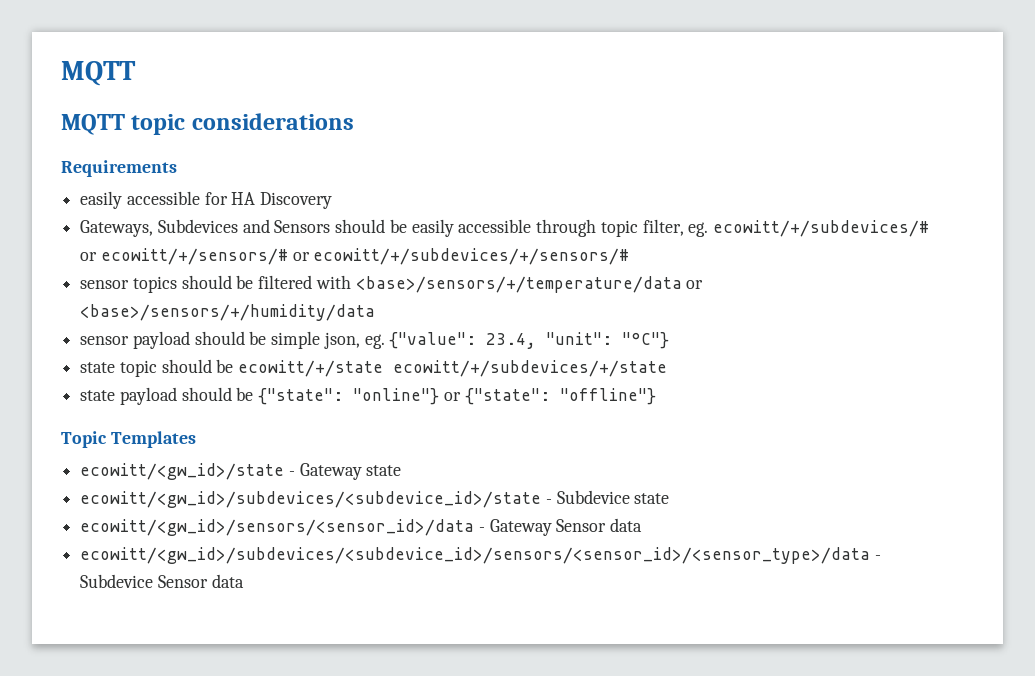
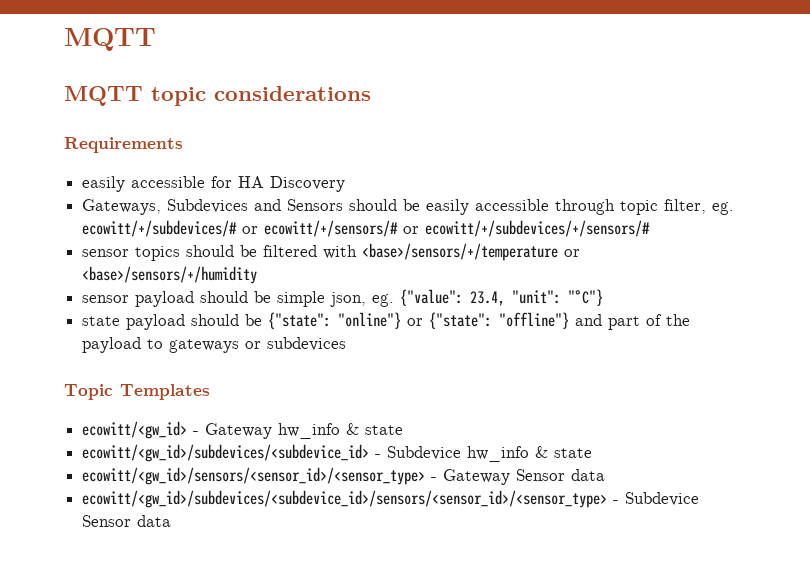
[355,276,704,293] [80,304,376,321] <base>/sensors/+/temperature/data or <base>/sensors/+/humidity/data -> [362,243,581,261] [82,266,258,284] <base>/sensors/+/temperature or <base>/sensors/+/humidity
[80,359,668,377] // state topic should be ecowitt/+/state ecowitt/+/subdevices/+/state -> (604, 297) none
(656, 396) none -> [575,314,691,330] [82,337,347,353] and part of the payload to gateways or subdevices
[80,463,402,480] [80,490,670,508] [80,519,475,536] ecowitt/<gw_id>/state - Gateway state // ecowitt/<gw_id>/subdevices/<subdevice_id>/state - Subdevice state // ecowitt/<gw_id>/sensors/<sensor_id>/data -> [82,421,404,439] [82,444,593,462] [82,467,426,485] ecowitt/<gw_id> - Gateway hw_info & state // ecowitt/<gw_id>/subdevices/<subdevice_id> - Subdevice hw_info & state // ecowitt/<gw_id>/sensors/<sensor_id>/<sensor_type>
[80,547,871,564] ecowitt/<gw_id>/subdevices/<subdevice_id>/sensors/<sensor_id>/<sensor_type>/data -> [82,490,608,508] ecowitt/<gw_id>/subdevices/<subdevice_id>/sensors/<sensor_id>/<sensor_type>

